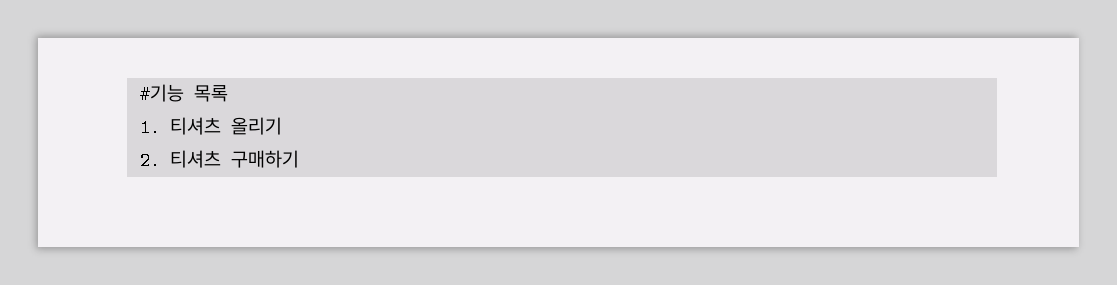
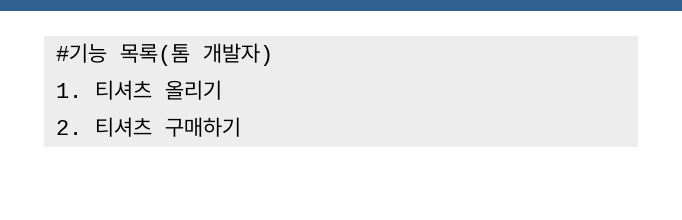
[193,85,228,102] 목록 -> [120,43,273,66] 목록(톰 개발자)

